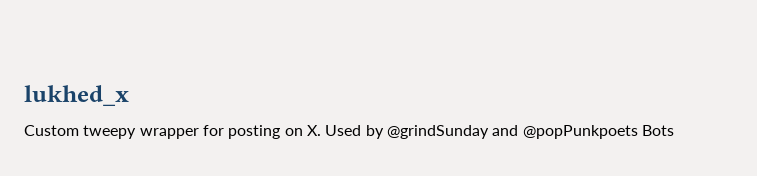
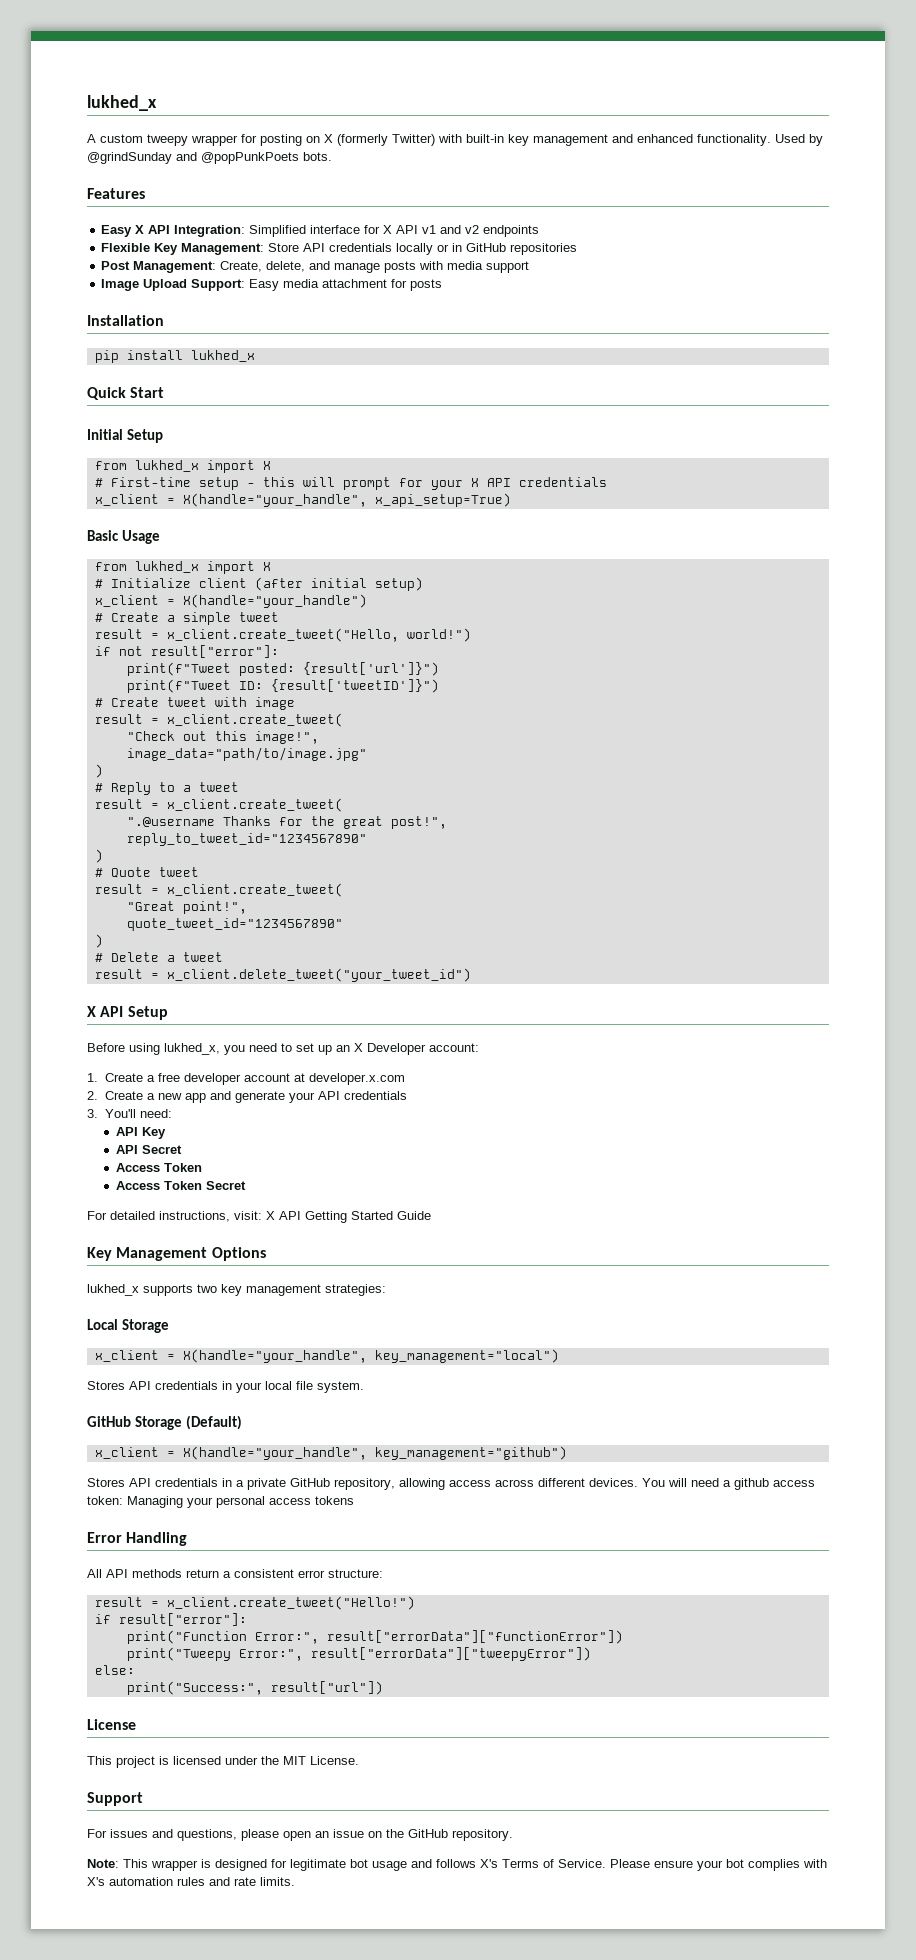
[24,85,129,106] [24,125,79,136] lukhed_x // Custom -> [87,95,157,111] [87,134,143,143] lukhed_x // A custom
[306,125,674,139] X. Used by @grindSunday and @popPunkpoets Bots -> [324,134,823,146] [87,152,332,164] [87,188,145,199] [101,225,540,237] [101,243,578,255] [101,261,530,273] [101,279,443,291] [87,315,164,326] [94,350,255,363] [87,387,165,400] [87,429,164,443] [94,460,271,473] [94,477,607,490] [94,493,511,507] [87,530,161,544] [94,561,271,574] [94,577,423,591] [94,594,367,608] [94,612,279,625] [94,628,471,642] [94,645,279,658] [126,662,439,676] [126,679,439,693] [94,697,295,710] [94,713,343,727] [126,731,319,744] [126,747,367,761] [94,764,103,778] [94,782,239,795] [94,798,343,812] [126,816,447,829] [126,833,367,846] [94,849,103,863] [94,867,199,878] [94,883,343,897] [126,901,247,914] [126,918,343,931] [94,934,103,948] [94,952,223,962] [94,968,471,982] [87,1006,168,1020] [87,1043,479,1055] [87,1073,405,1085] [87,1091,407,1103] [87,1109,172,1118] [116,1127,167,1139] [116,1145,183,1154] [116,1163,203,1172] [116,1181,247,1190] [87,1211,431,1223] [87,1247,266,1261] [87,1284,386,1296] [87,1319,170,1333] [94,1349,559,1363] [87,1381,364,1393] [87,1415,243,1430] [94,1446,567,1460] [87,1478,815,1490] [87,1496,354,1508] [87,1532,188,1546] [87,1569,383,1578] [94,1596,415,1610] [94,1613,247,1626] [126,1630,623,1644] [126,1647,591,1661] [94,1665,135,1675] [126,1681,383,1695] [87,1719,136,1730] [87,1756,359,1768] [87,1792,143,1806] [87,1829,513,1841] [87,1859,827,1871] [87,1877,295,1886] X (formerly Twitter) with built-in key management and enhanced functionality. Used by @grindSunday and @popPunkPoets bots. // Features // Easy X API Integration: Simplified interface for X API v1 and v2 endpoints // Flexible Key Management: Store API credentials locally or in GitHub repositories // Post Management: Create, delete, and manage posts with media support // Image Upload Support: Easy media attachment for posts // Installation // pip install lukhed_x // Quick Start // Initial Setup // from lukhed_x import X // # First-time setup - this will prompt for your X API credentials // x_client = X(handle="your_handle", x_api_setup=True) // Basic Usage // from lukhed_x import X // # Initialize client (after initial setup) // x_client = X(handle="your_handle") // # Create a simple tweet // result = x_client.create_tweet("Hello, world!") // if not result["error"]: // print(f"Tweet posted: {result['url']}") // print(f"Tweet ID: {result['tweetID']}") // # Create tweet with image // result = x_client.create_tweet( // "Check out this image!", // image_data="path/to/image.jpg" // ) // # Reply to a tweet // result = x_client.create_tweet( // ".@username Thanks for the great post!", // reply_to_tweet_id="1234567890" // ) // # Quote tweet // result = x_client.create_tweet( // "Great point!", // quote_tweet_id="1234567890" // ) // # Delete a tweet // result = x_client.delete_tweet("your_tweet_id") // X API Setup // Before using lukhed_x, you need to set up an X Developer account: // 1. Create a free developer account at developer.x.com // 2. Create a new app and generate your API credentials // 3. You'll need: // API Key // API Secret // Access Token // Access Token Secret // For detailed instructions, visit: X API Getting Started Guide // Key Management Options // lukhed_x supports two key management strategies: // Local Storage // x_client = X(handle="your_handle", key_management="local") // Stores API credentials in your local file system. // GitHub Storage (Default) // x_client = X(handle="your_handle", key_management="github") // Stores API credentials in a private GitHub repository, allowing access across different devices. You will need a github access token: Managing your personal access tokens // Error Handling // All API methods return a consistent error structure: // result = x_client.create_tweet("Hello!") // if result["error"]: // print("Function Error:", result["errorData"]["functionError"]) // print("Tweepy Error:", result["errorData"]["tweepyError"]) // else: // print("Success:", result["url"]) // License // This project is licensed under the MIT License. // Support // For issues and questions, please open an issue on the GitHub repository. // Note: This wrapper is designed for legitimate bot usage and follows X's Terms of Service. Please ensure your bot complies with X's automation rules and rate limits.

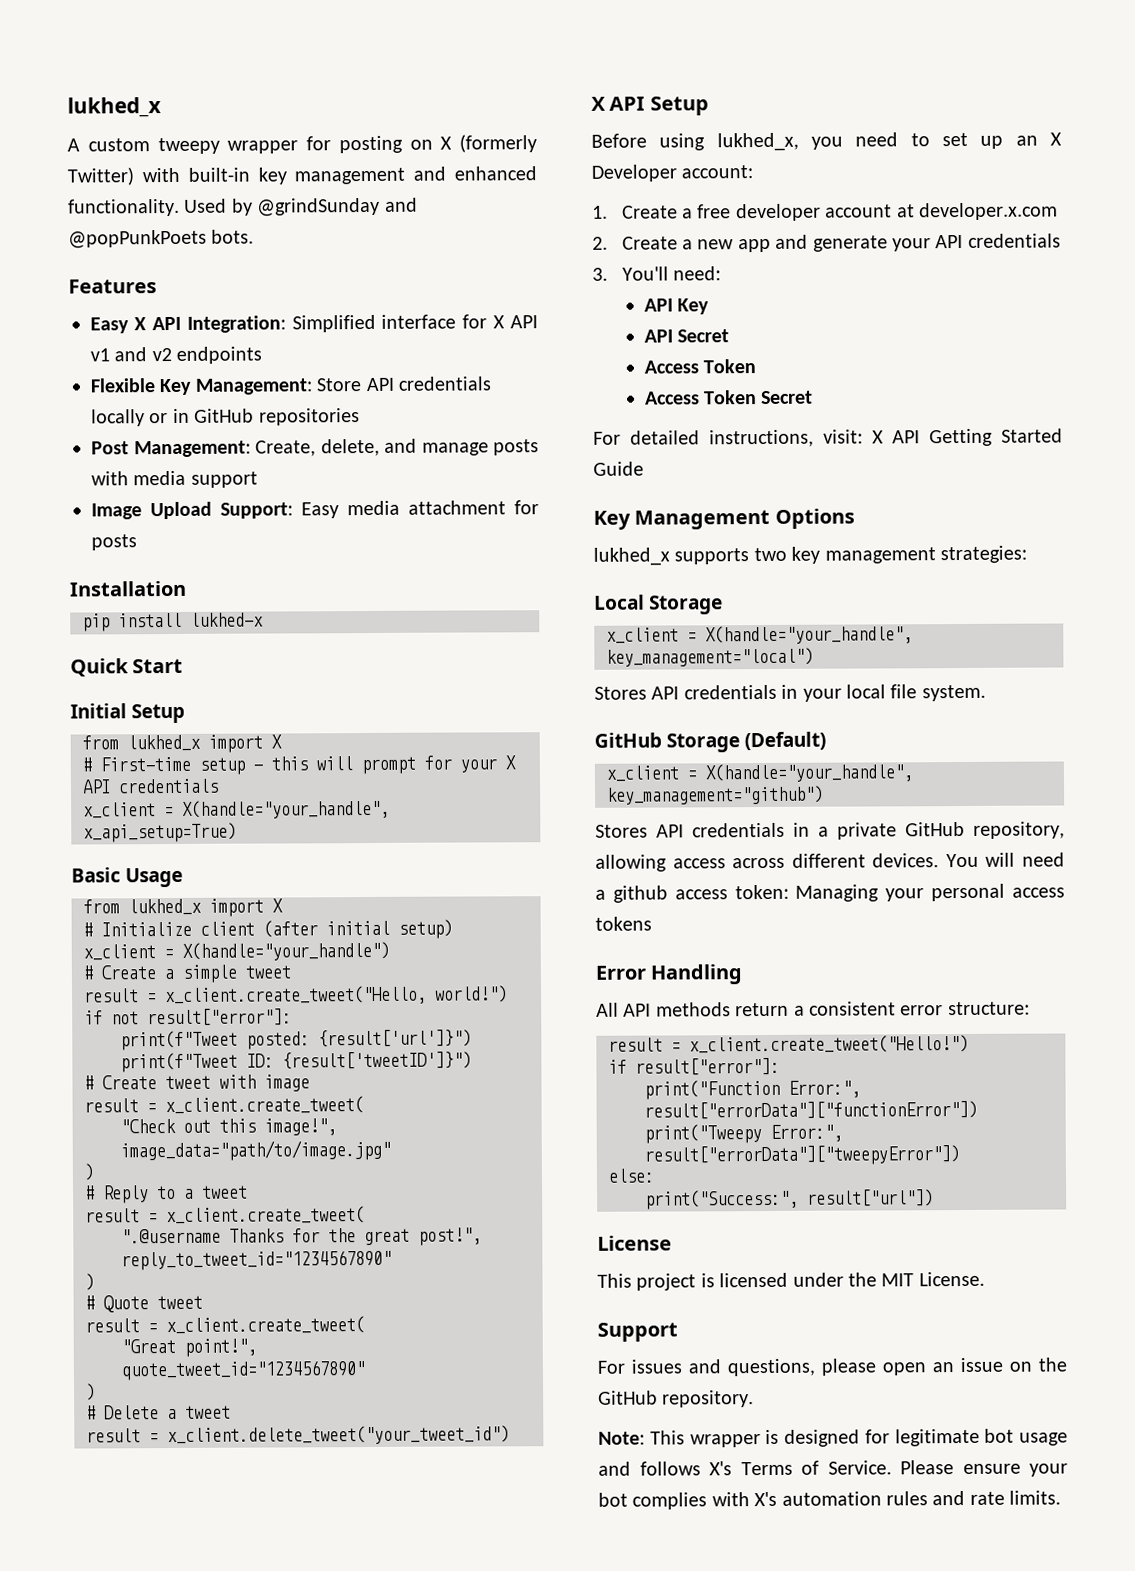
[190,350,255,362] lukhed_x -> [190,612,264,627] lukhed-x

